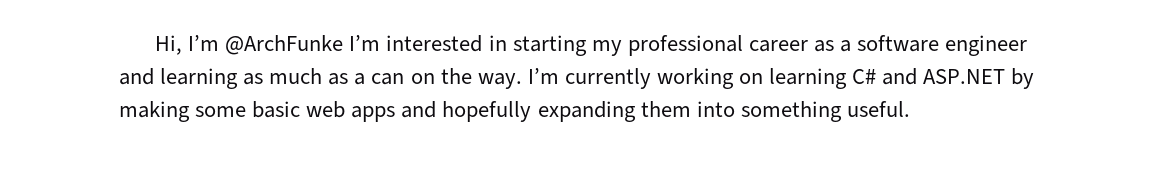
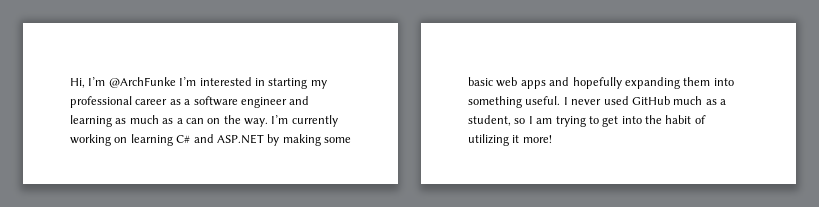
(910, 109) none -> [563,96,726,105] [468,115,706,127] [468,134,552,146] I never used GitHub much as a student, so I am trying to get into the habit of utilizing it more!

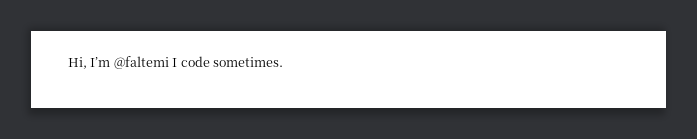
[108,77,327,89] [70,96,310,108] [70,115,338,127] [70,134,351,146] [468,77,734,89] [468,96,726,108] [468,115,706,127] [468,134,552,146] @ArchFunke I’m interested in starting my professional career as a software engineer and learning as much as a can on the way. I’m currently working on learning C# and ASP.NET by making some basic web apps and hopefully expanding them into something useful. I never used GitHub much as a student, so I am trying to get into the habit of utilizing it more! -> [113,56,283,69] @faltemi I code sometimes.

